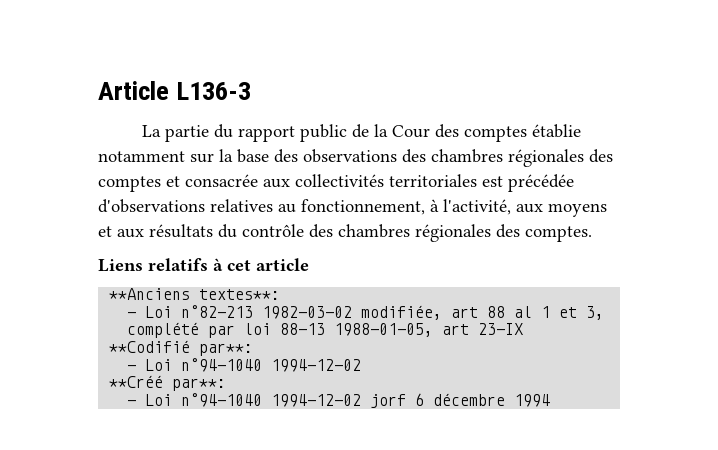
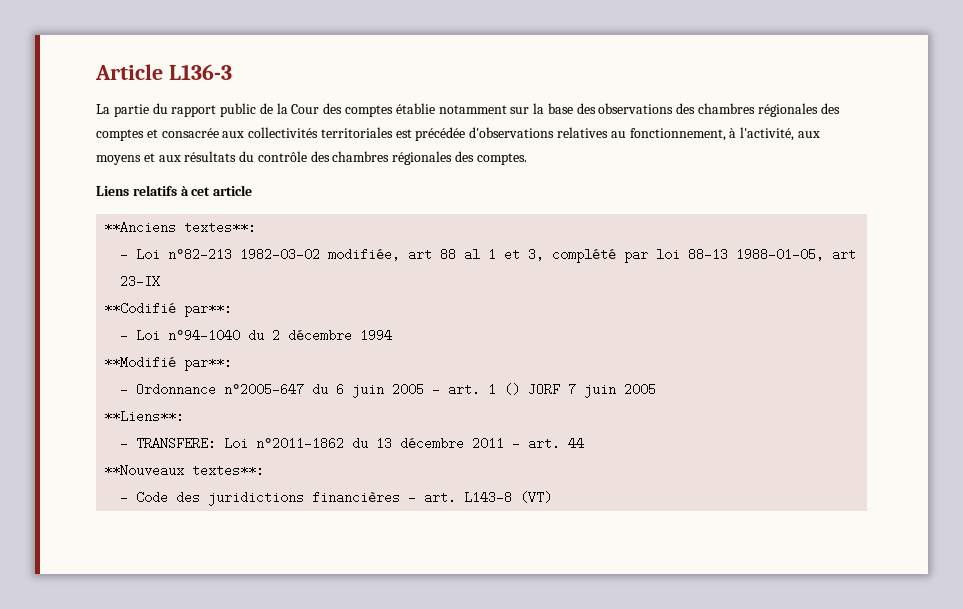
[271,359,362,372] [109,375,227,391] [127,393,551,408] 1994-12-02 // **Créé par**: // - Loi n°94-1040 1994-12-02 jorf 6 décembre 1994 -> [248,329,393,342] [104,356,233,371] [120,383,657,398] [104,410,185,423] [120,437,585,450] [104,464,265,477] [120,491,553,506] du 2 décembre 1994 // **Modifié par**: // - Ordonnance n°2005-647 du 6 juin 2005 - art. 1 () JORF 7 juin 2005 // **Liens**: // - TRANSFERE: Loi n°2011-1862 du 13 décembre 2011 - art. 44 // **Nouveaux textes**: // - Code des juridictions financières - art. L143-8 (VT)

